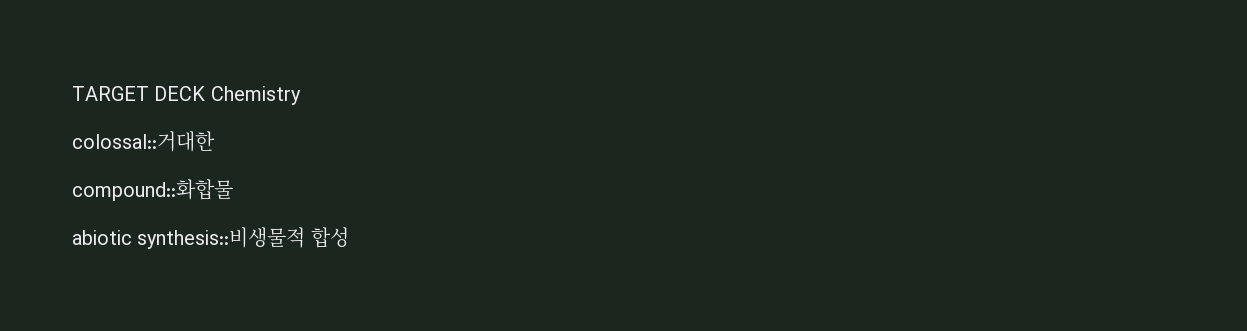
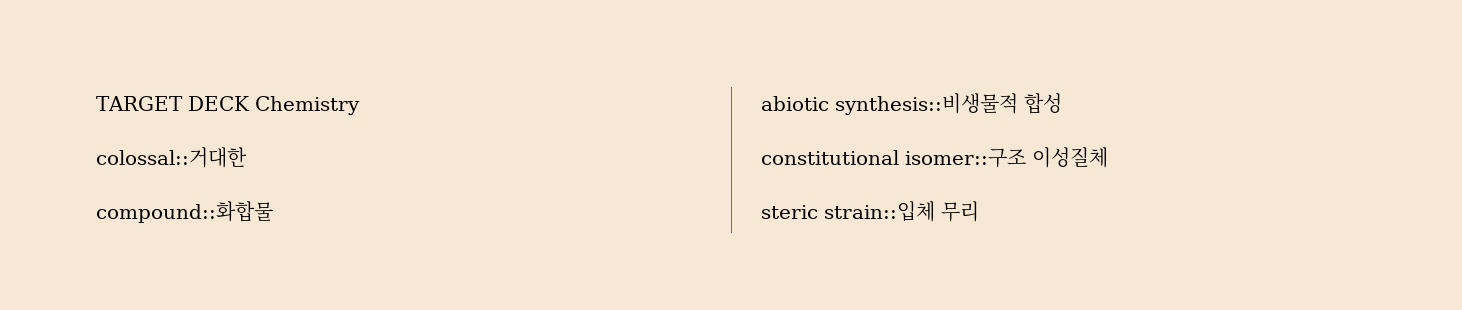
(349, 237) none -> [761,147,1108,168] [761,201,979,222] // constitutional isomer::구조 이성질체 // steric strain::입체 무리

